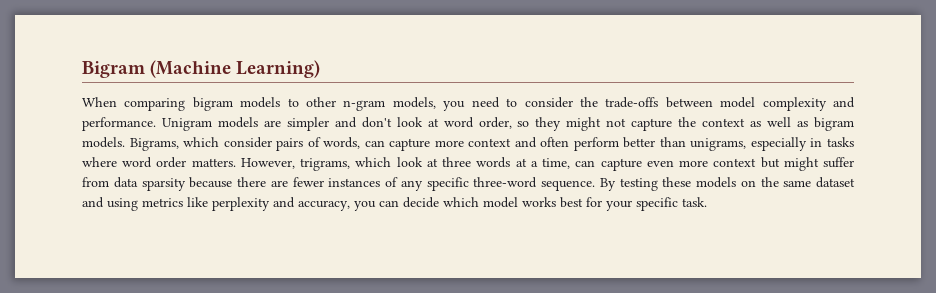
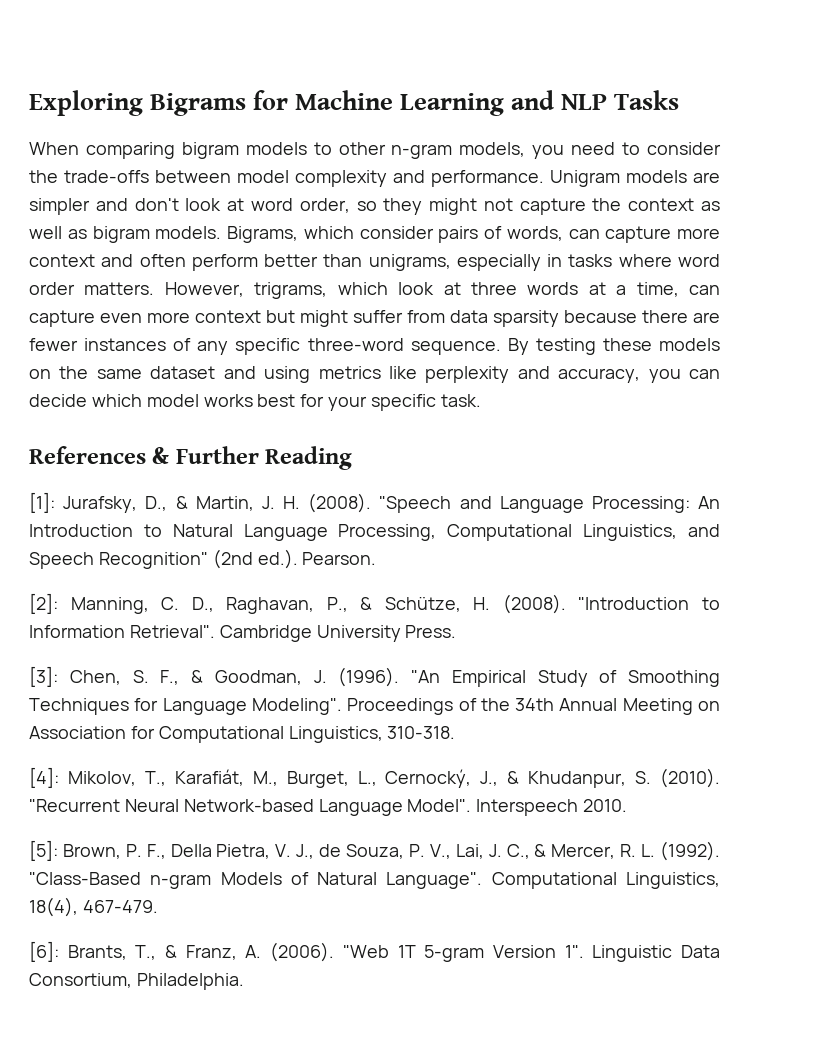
[82,60,321,78] Bigram (Machine Learning) -> [29,90,680,116] Exploring Bigrams for Machine Learning and NLP Tasks
(707, 202) none -> [29,446,353,470] [29,492,720,513] [29,524,721,541] [29,549,377,569] [29,593,720,614] [29,625,457,642] [29,666,720,687] [29,698,720,715] [29,726,456,743] [29,767,720,788] [29,799,628,816] [29,840,721,861] [29,872,720,889] [29,897,158,917] [29,941,721,962] [29,973,244,990] // References & Further Reading // [1]: Jurafsky, D., & Martin, J. H. (2008). "Speech and Language Processing: An Introduction to Natural Language Processing, Computational Linguistics, and Speech Recognition" (2nd ed.). Pearson. // [2]: Manning, C. D., Raghavan, P., & Schütze, H. (2008). "Introduction to Information Retrieval". Cambridge University Press. // [3]: Chen, S. F., & Goodman, J. (1996). "An Empirical Study of Smoothing Techniques for Language Modeling". Proceedings of the 34th Annual Meeting on Association for Computational Linguistics, 310-318. // [4]: Mikolov, T., Karafiát, M., Burget, L., Cernocký, J., & Khudanpur, S. (2010). "Recurrent Neural Network-based Language Model". Interspeech 2010. // [5]: Brown, P. F., Della Pietra, V. J., de Souza, P. V., Lai, J. C., & Mercer, R. L. (1992). "Class-Based n-gram Models of Natural Language". Computational Linguistics, 18(4), 467-479. // [6]: Brants, T., & Franz, A. (2006). "Web 1T 5-gram Version 1". Linguistic Data Consortium, Philadelphia.

